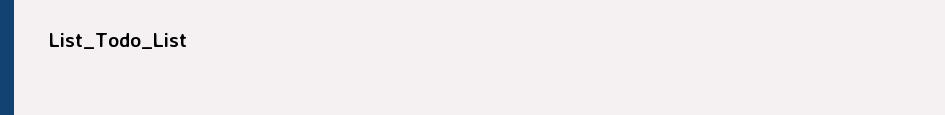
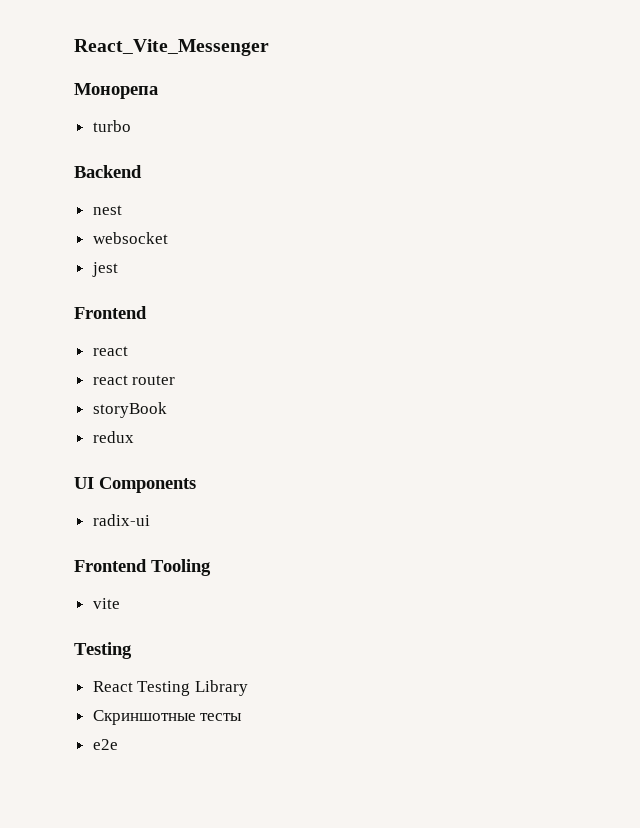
[49,33,187,49] List_Todo_List -> [74,39,269,56] [74,83,158,99] [92,120,131,132] [74,165,142,178] [92,205,122,215] [92,232,168,244] [91,262,118,277] [74,306,147,319] [92,346,128,356] [92,375,176,385] [92,402,167,418] [92,431,134,443] [74,477,196,493] [92,514,150,526] [74,559,211,576] [92,598,120,609] [74,642,132,659] [92,680,248,696] [92,710,243,725] [92,739,118,750] React_Vite_Messenger // Монорепа // turbo // Backend // nest // websocket // jest // Frontend // react // react router // storyBook // redux // UI Components // radix-ui // Frontend Tooling // vite // Testing // React Testing Library // Скриншотные тесты // e2e

